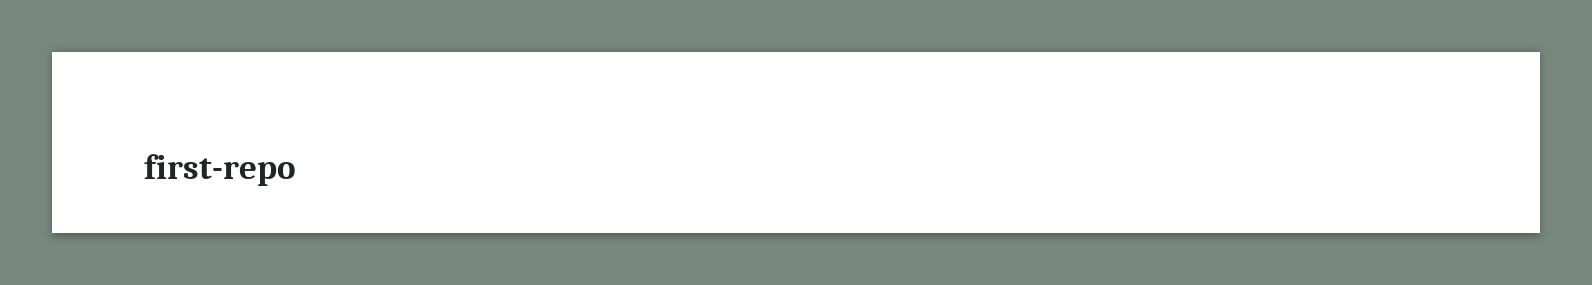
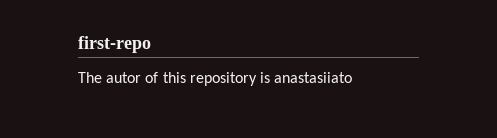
(296, 170) none -> [78,72,353,86] // The autor of this repository is anastasiiato

